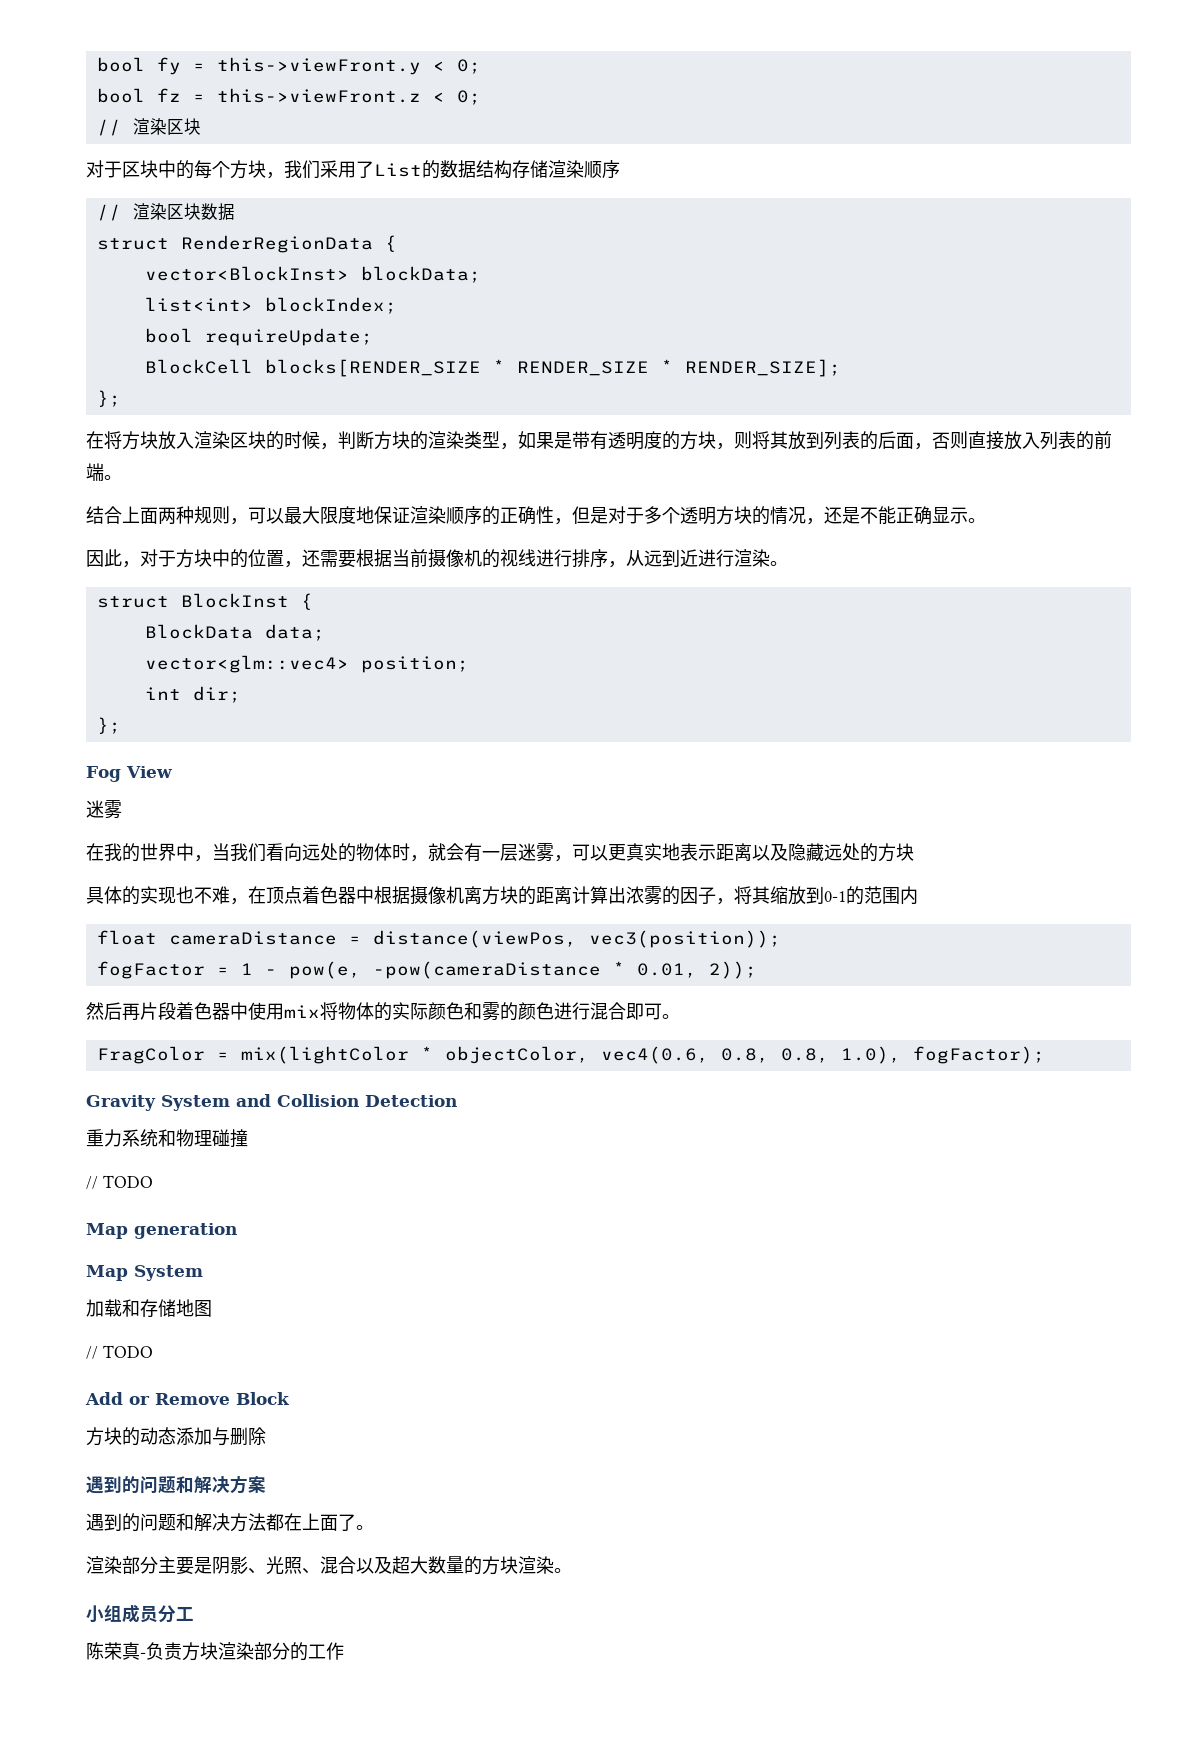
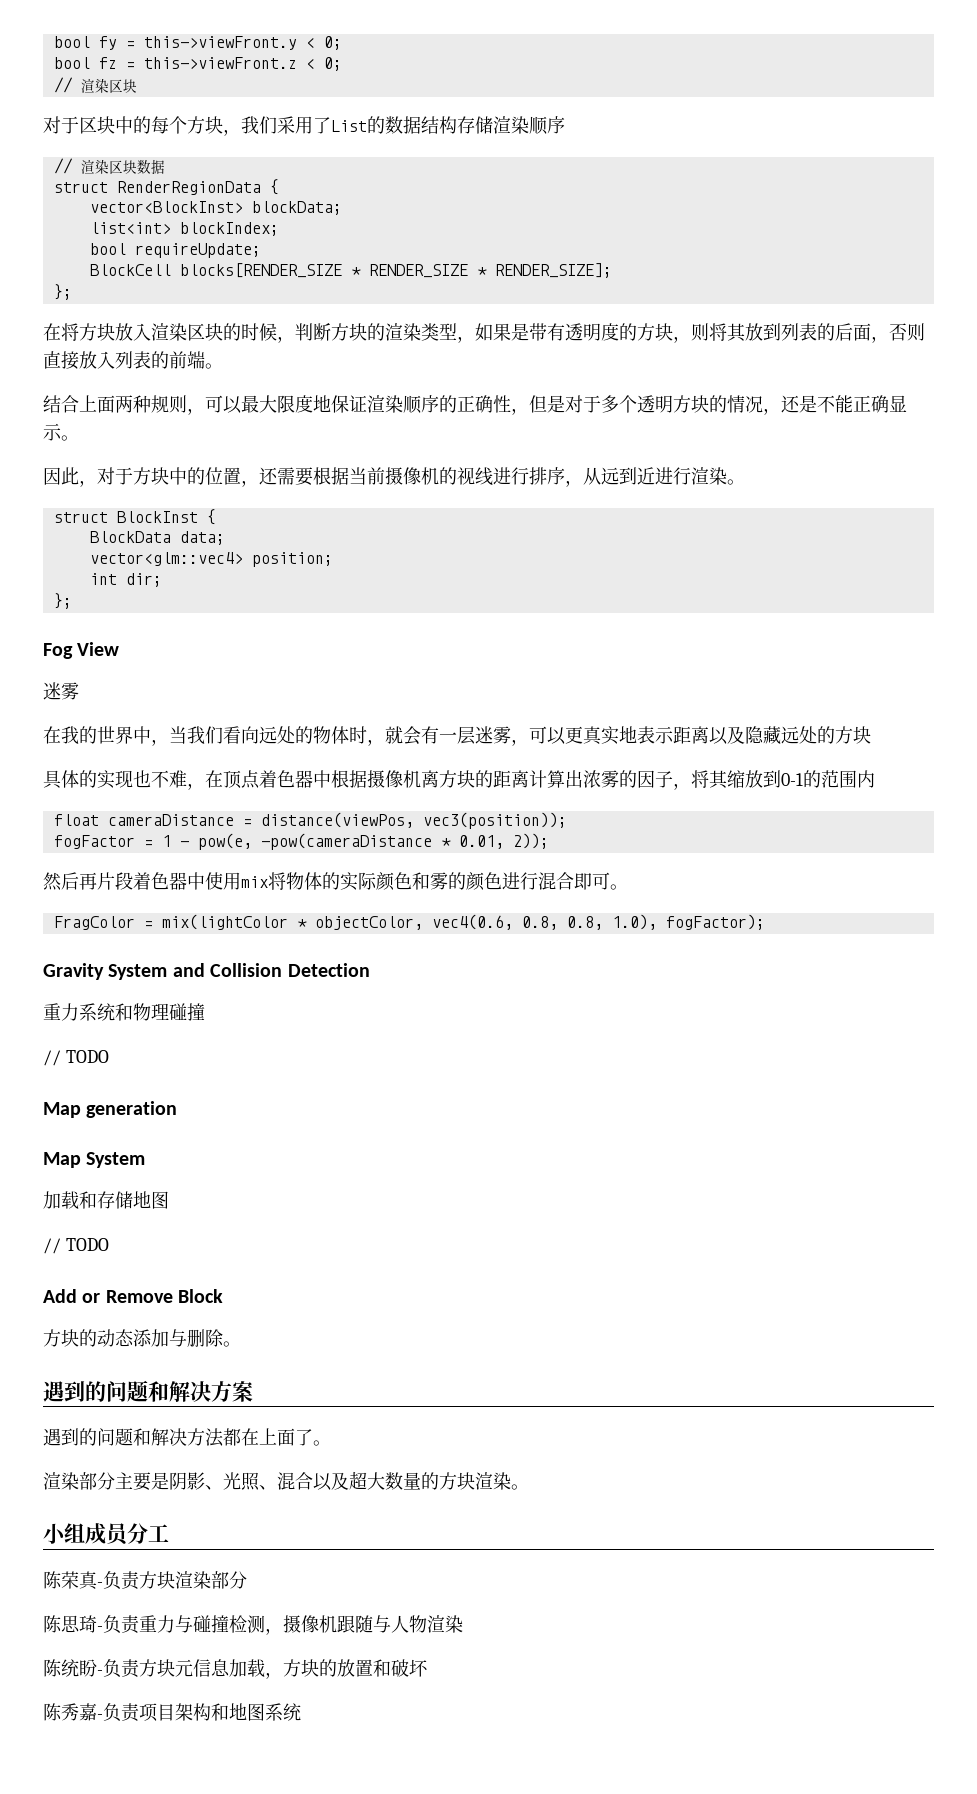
(266, 1436) none -> [223,1341,241,1347] 。
[290,1642,344,1661] 的工作 -> [43,1615,463,1635] [43,1659,428,1679] [43,1703,301,1722] // 陈思琦-负责重力与碰撞检测，摄像机跟随与人物渲染 // 陈统盼-负责方块元信息加载，方块的放置和破坏 // 陈秀嘉-负责项目架构和地图系统

